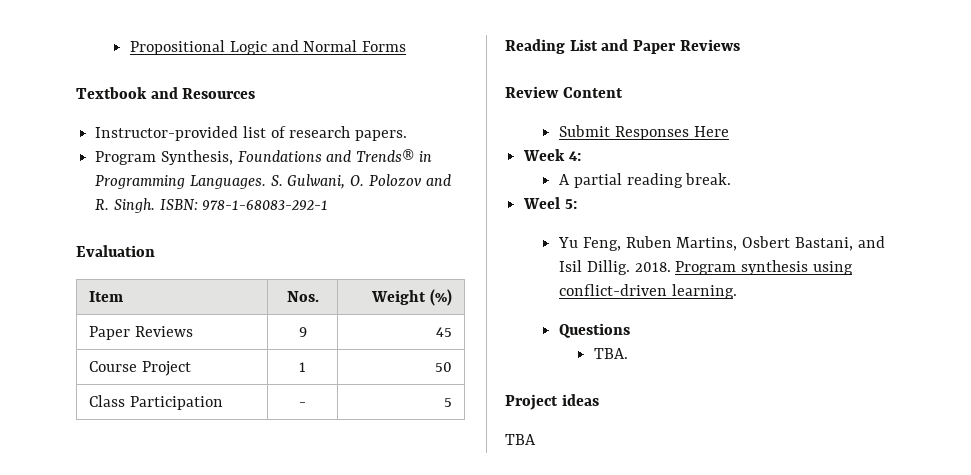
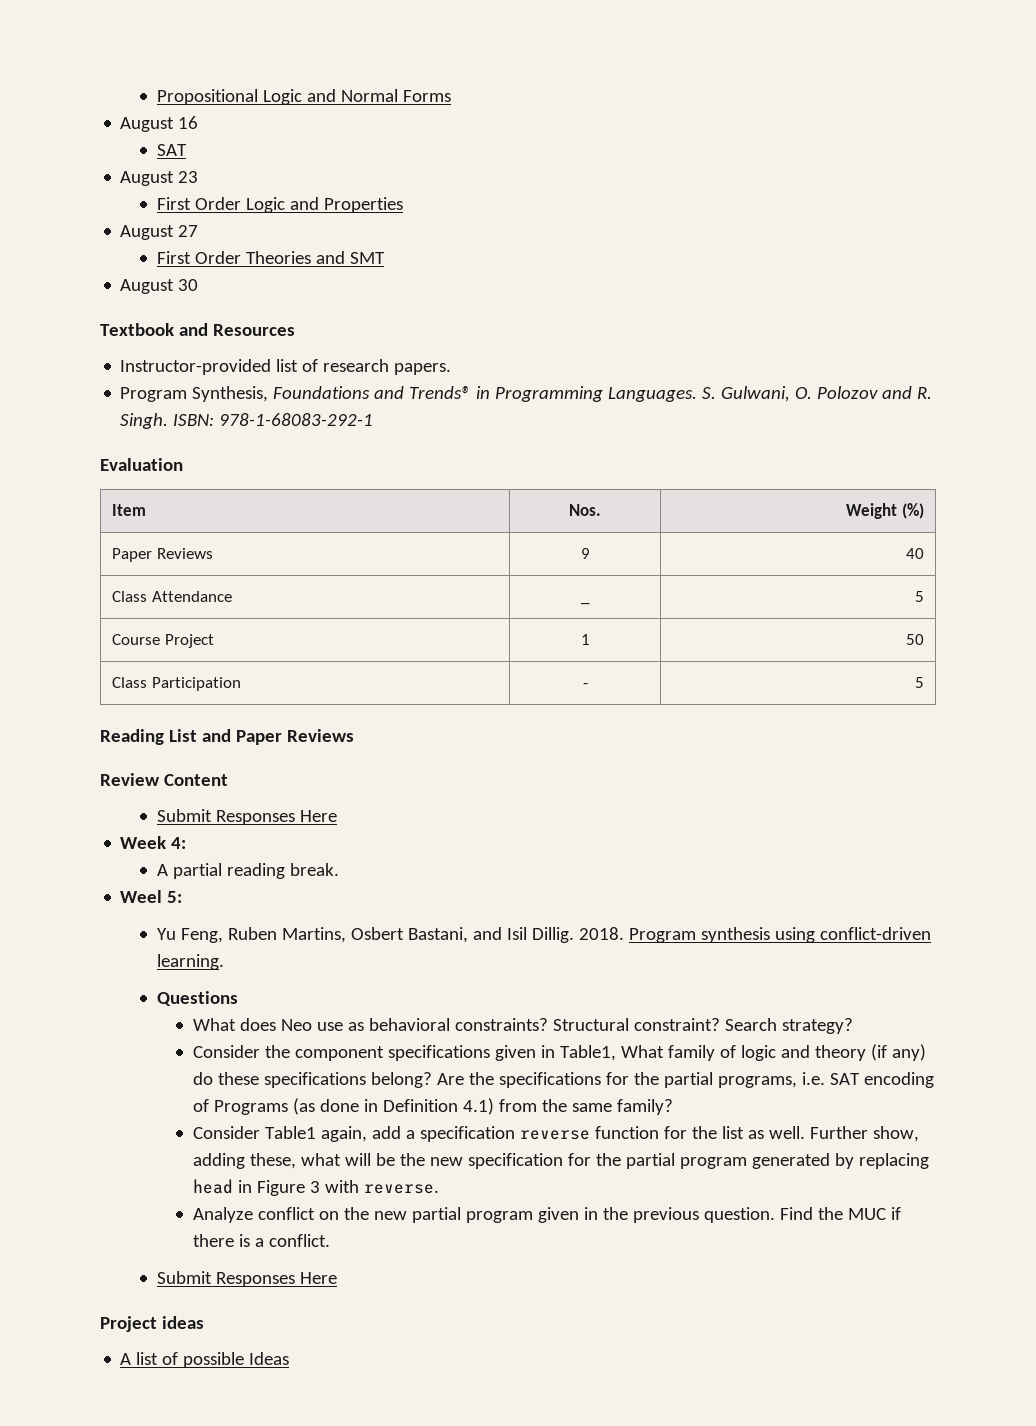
(407, 46) none -> [120,116,199,132] [156,144,187,156] [120,171,199,186] [156,197,403,213] [120,225,199,240] [156,251,385,264] [120,279,199,294] // August 16 // SAT // August 23 // First Order Logic and Properties // August 27 // First Order Theories and SMT // August 30
[435,327,452,337] 45 -> [905,548,924,559] [112,591,232,602] [581,602,590,605] [914,591,924,602] 40 // Class Attendance | _ | 5
[594,348,629,359] [505,394,599,410] [505,434,536,445] TBA. // Project ideas // TBA -> [193,1018,854,1034] [193,1044,927,1061] [193,1072,935,1088] [193,1098,674,1115] [193,1126,920,1142] [193,1153,930,1169] [193,1179,440,1196] [193,1207,902,1223] [193,1234,331,1247] [156,1271,337,1287] [100,1316,204,1332] [120,1352,290,1368] What does Neo use as behavioral constraints? Structural constraint? Search strategy? // Consider the component specifications given in Table1, What family of logic and theory (if any) do these specifications belong? Are the specifications for the partial programs, i.e. SAT encoding of Programs (as done in Definition 4.1) from the same family? // Consider Table1 again, add a specification reverse function for the list as well. Further show, adding these, what will be the new specification for the partial program generated by replacing head in Figure 3 with reverse. // Analyze conflict on the new partial program given in the previous question. Find the MUC if there is a conflict. // Submit Responses Here // Project ideas // A list of possible Ideas

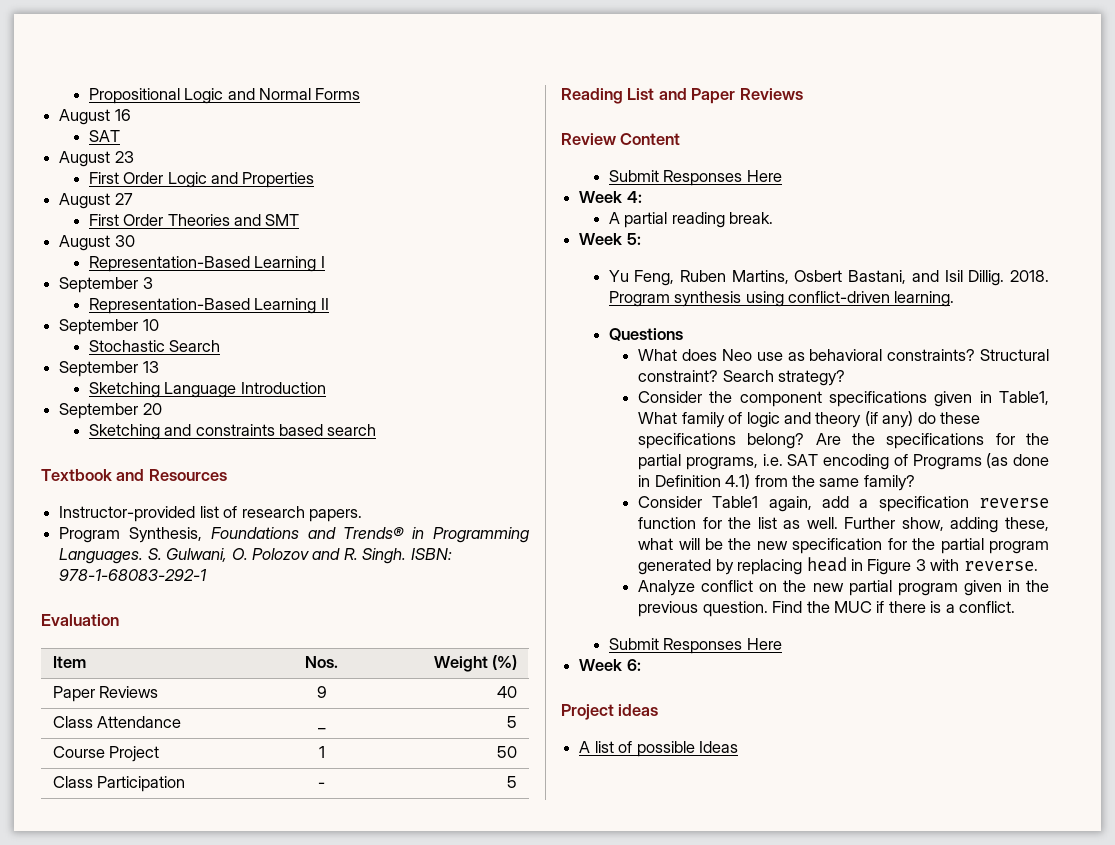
(199, 285) none -> [88,256,325,272] [59,277,153,293] [88,298,329,314] [59,319,159,335] [88,340,221,352] [59,361,159,377] [88,382,326,398] [59,403,162,419] [88,424,377,440] // Representation-Based Learning I // September 3 // Representation-Based Learning II // September 10 // Stochastic Search // September 13 // Sketching Language Introduction // September 20 // Sketching and constraints based search
[120,890,163,903] Weel -> [579,233,623,245] Week
(337, 1278) none -> [579,659,641,671] // Week 6:

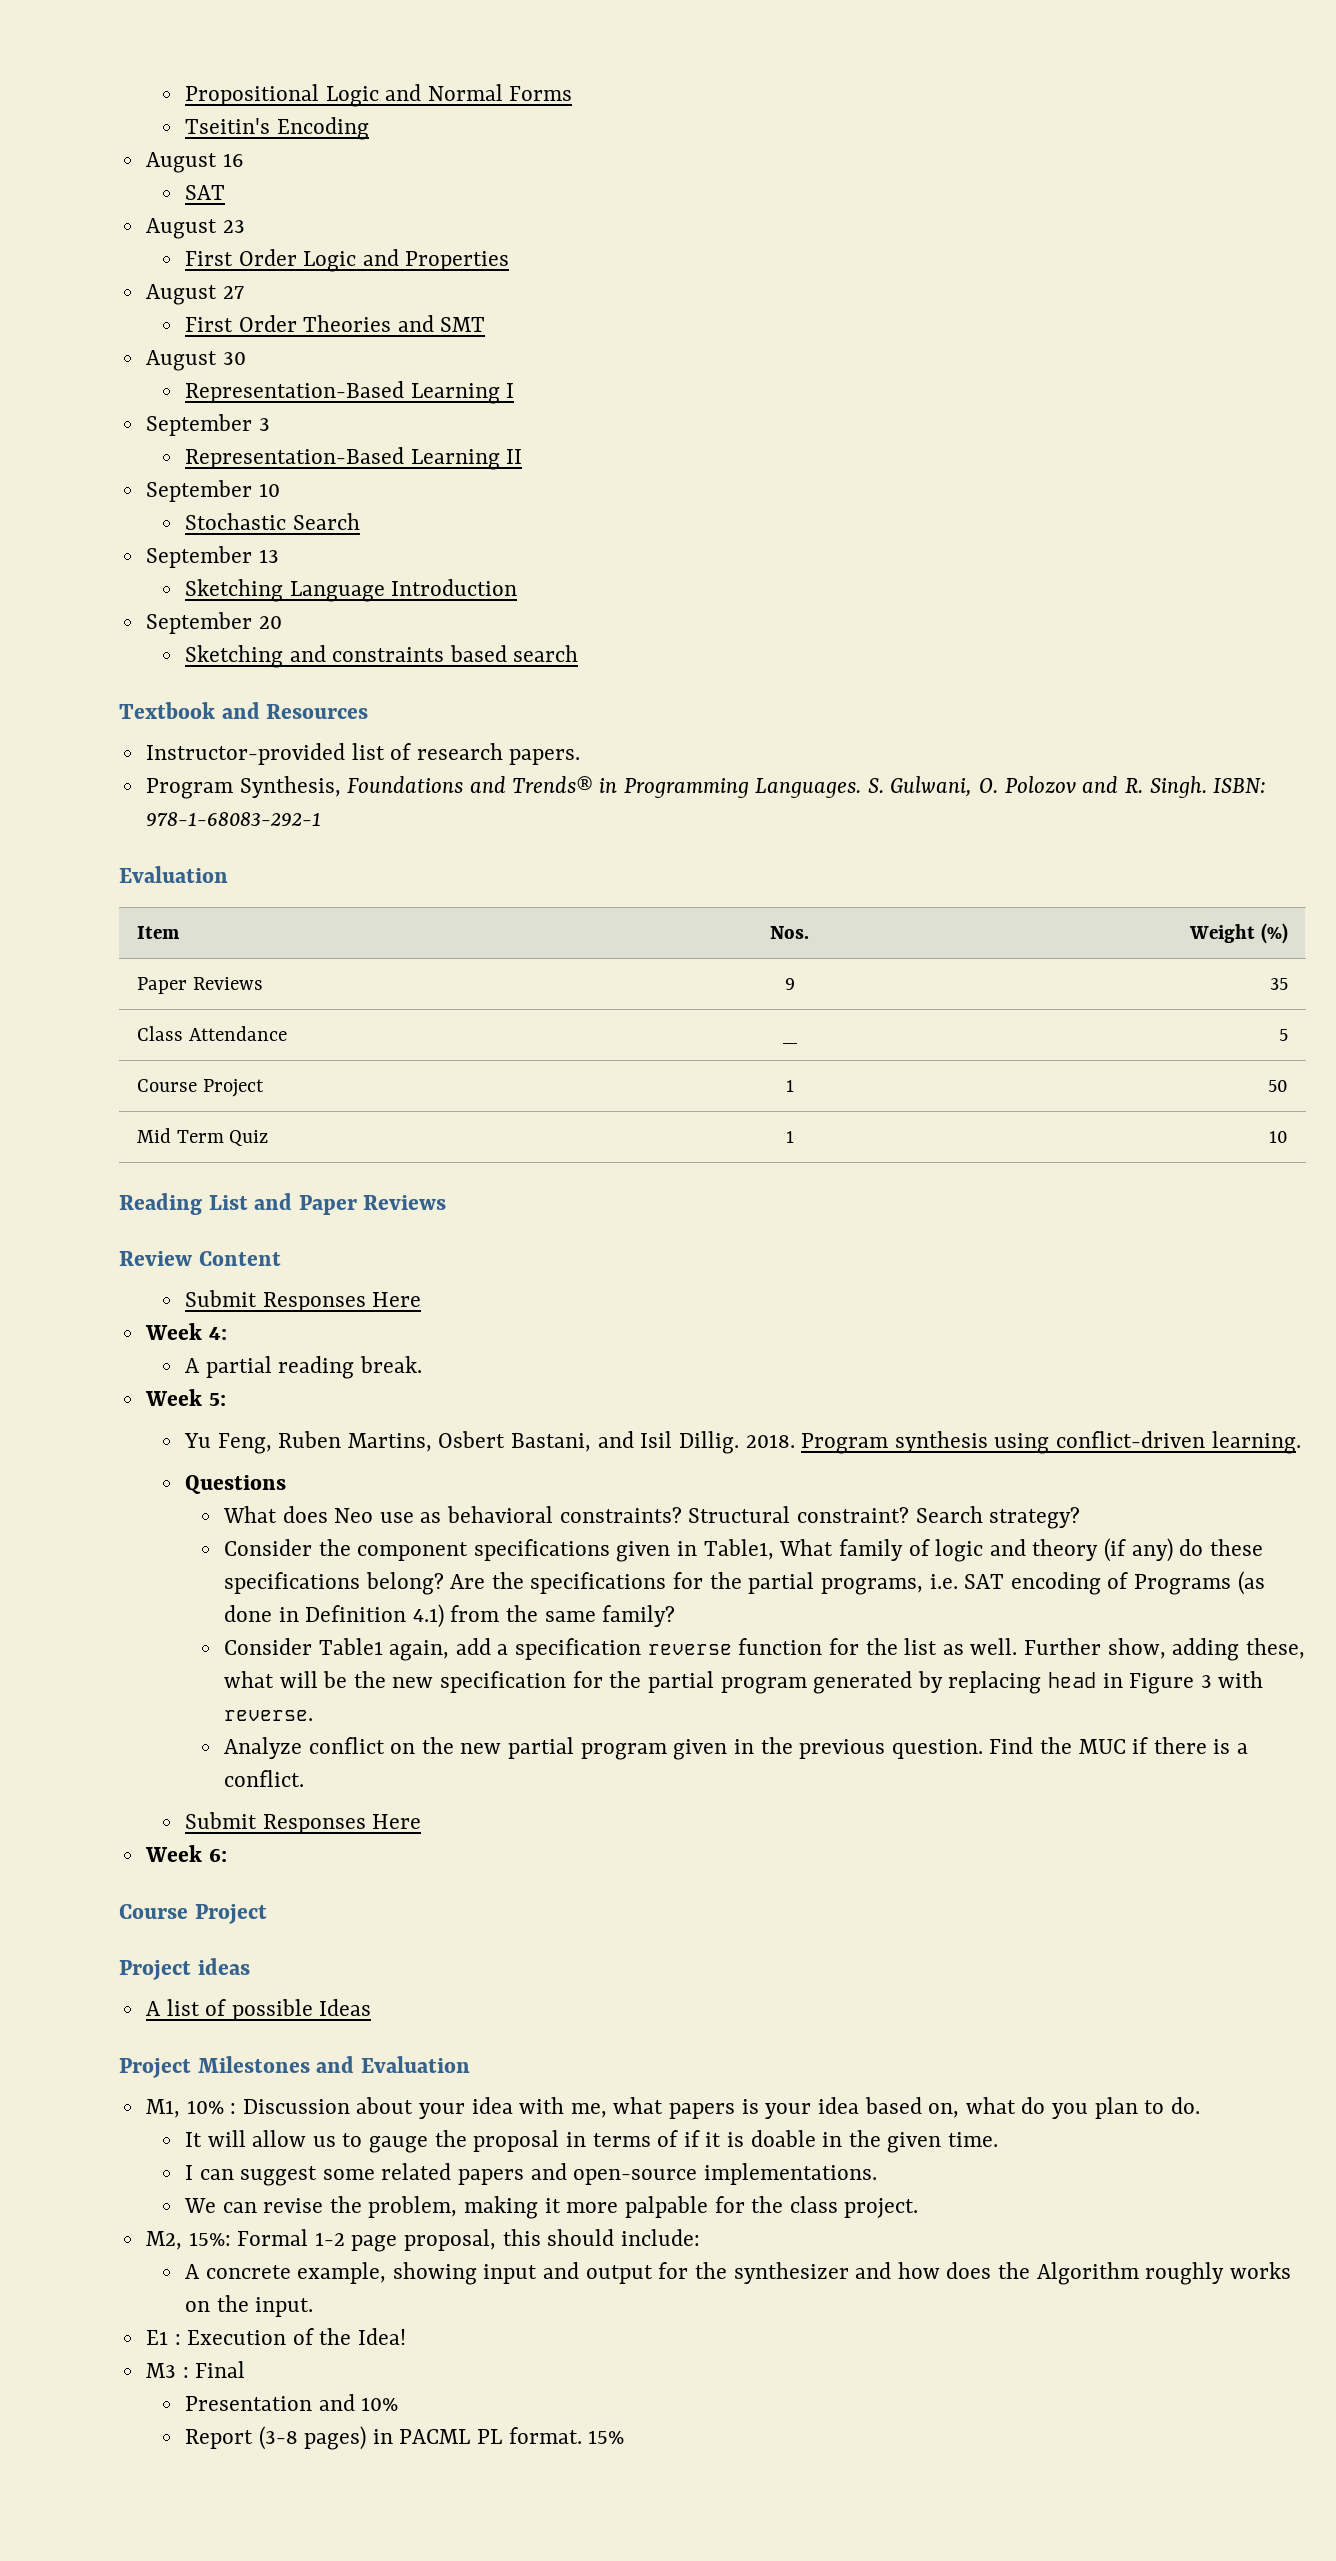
(361, 94) none -> [184,117,369,140] // Tseitin's Encoding
[497,686,518,698] 40 -> [1270,978,1289,990] 35
[52,776,185,792] [318,782,325,788] [507,776,518,788] Class Participation | - | 5 -> [136,1128,269,1146] [785,1131,794,1143] [1269,1131,1289,1143] Mid Term Quiz | 1 | 10
(641, 665) none -> [119,1904,267,1924] // Course Project
(738, 747) none -> [119,2056,470,2078] [145,2097,1200,2119] [184,2130,999,2153] [184,2163,877,2186] [183,2196,919,2219] [145,2229,700,2252] [184,2262,1291,2285] [184,2295,314,2317] [145,2328,407,2345] [145,2361,246,2378] [184,2394,399,2411] [184,2426,625,2450] // Project Milestones and Evaluation // M1, 10% : Discussion about your idea with me, what papers is your idea based on, what do you plan to do. // It will allow us to gauge the proposal in terms of if it is doable in the given time. // I can suggest some related papers and open-source implementations. // We can revise the problem, making it more palpable for the class project. // M2, 15%: Formal 1-2 page proposal, this should include: // A concrete example, showing input and output for the synthesizer and how does the Algorithm roughly works on the input. // E1 : Execution of the Idea! // M3 : Final // Presentation and 10% // Report (3-8 pages) in PACML PL format. 15%

